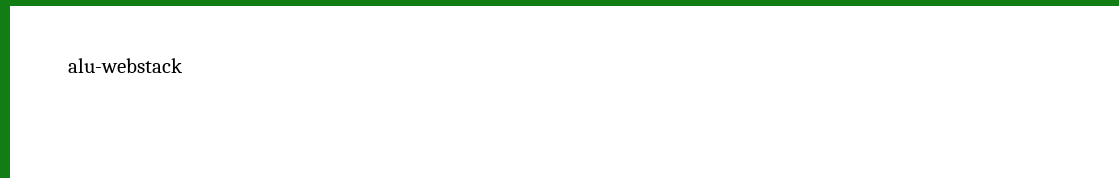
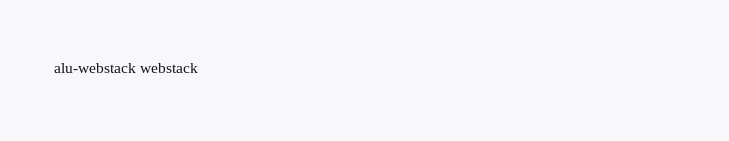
(183, 65) none -> [140,63,199,73] webstack

